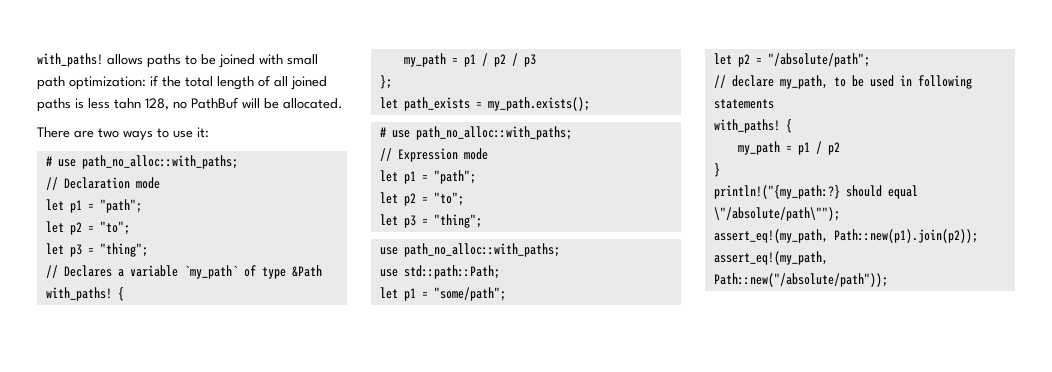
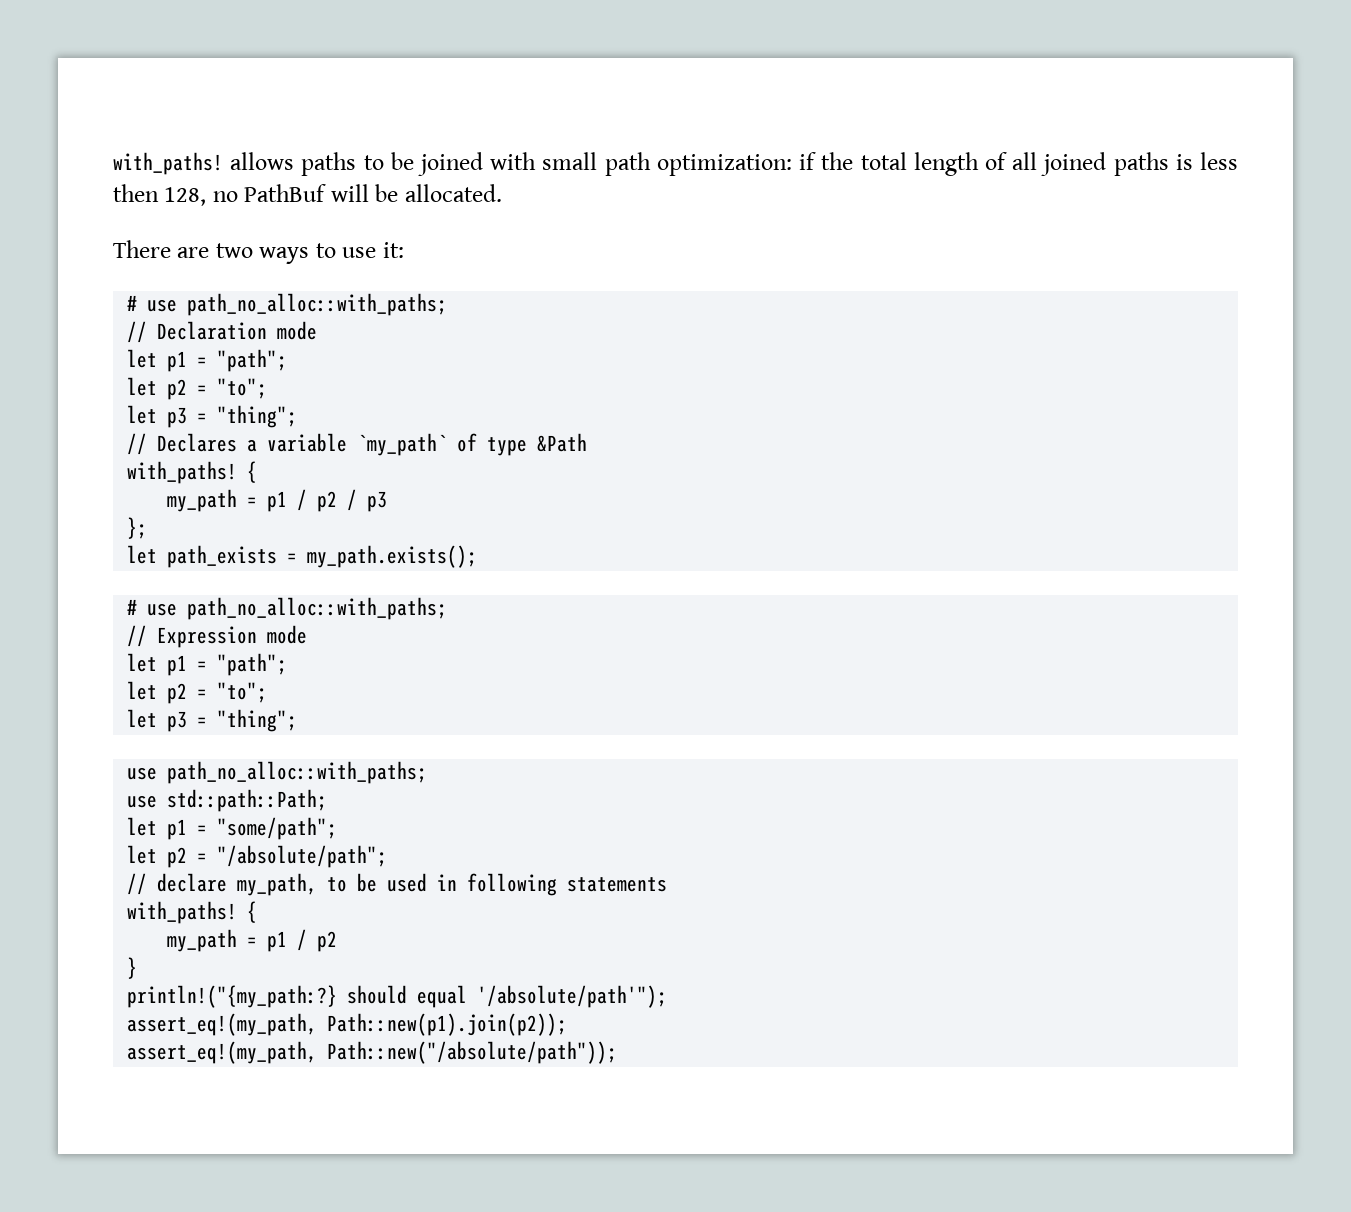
[114,98,141,109] tahn -> [113,184,159,202] then
[713,207,840,221] \"/absolute/path\""); -> [477,985,668,1008] '/absolute/path'");

